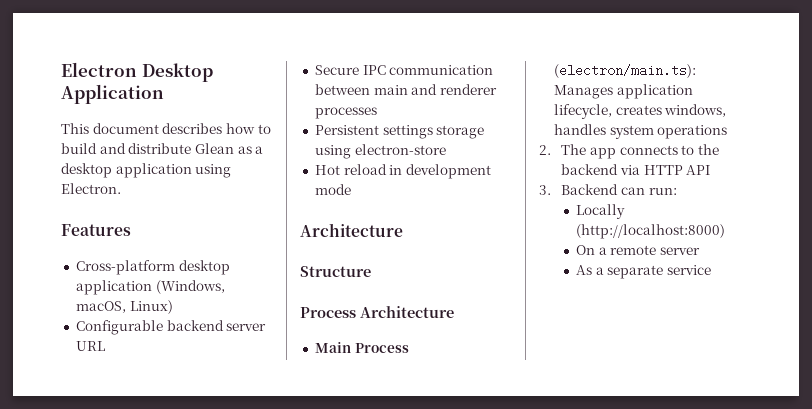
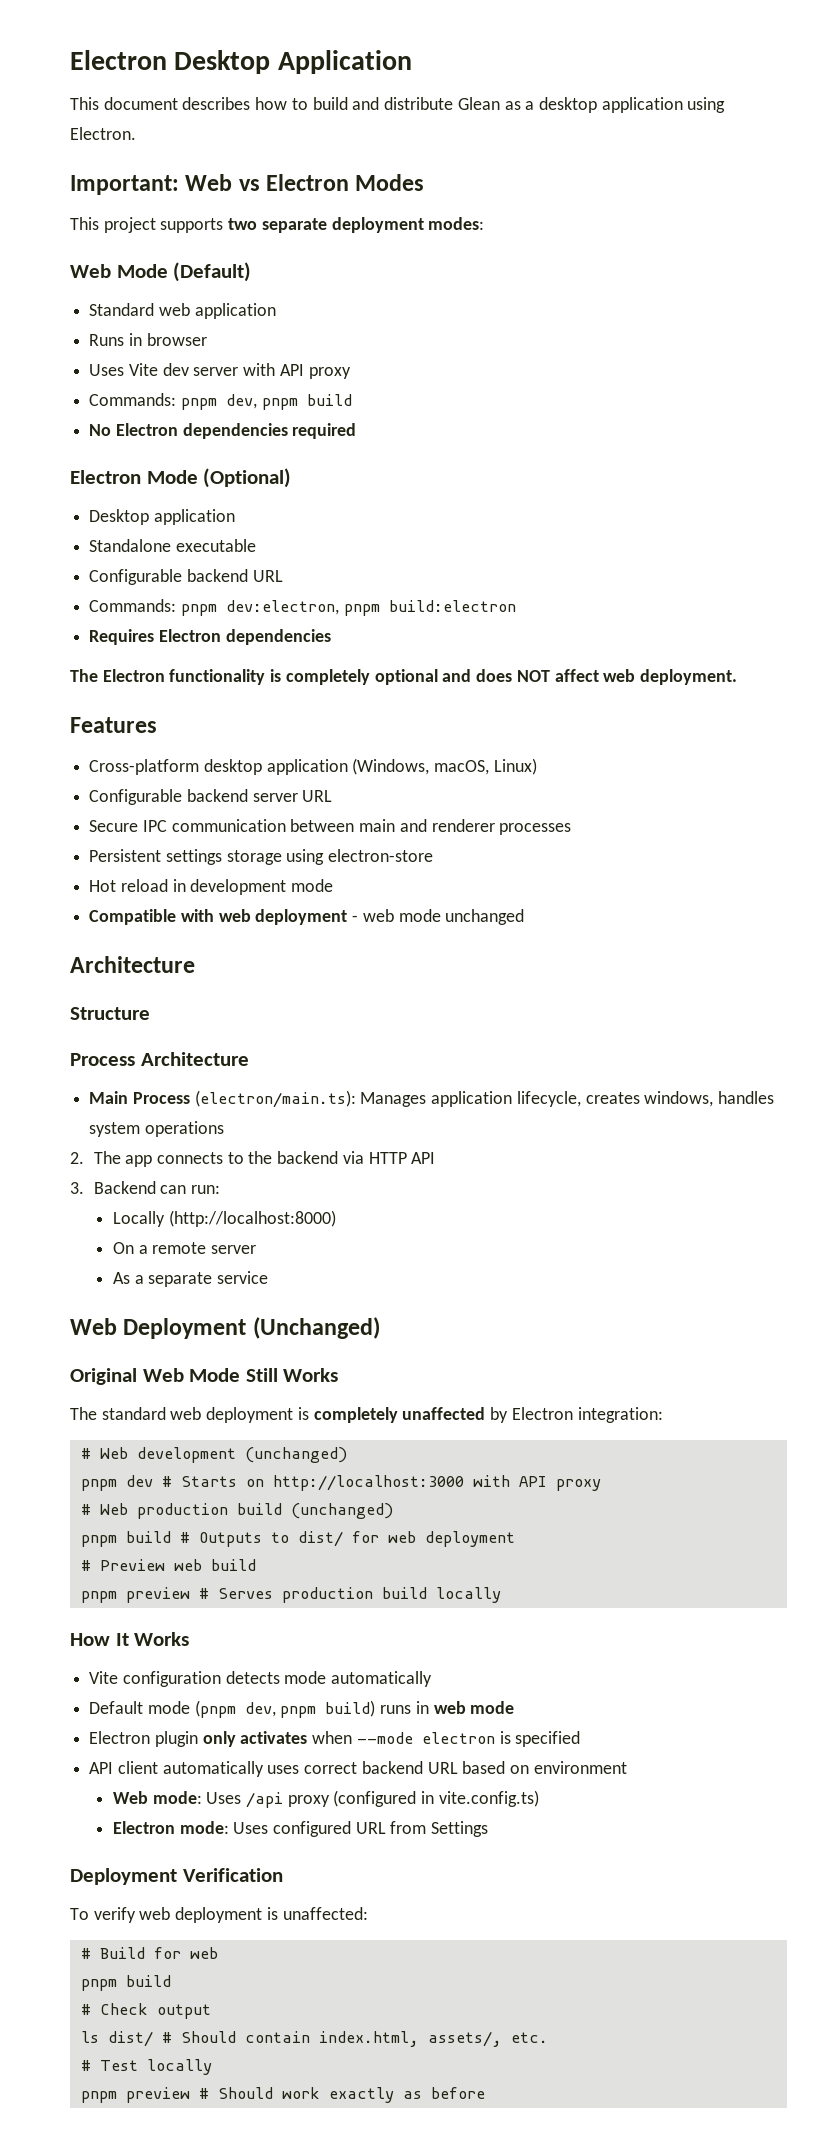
(121, 188) none -> [70,174,425,195] [70,217,485,233] [70,262,252,282] [89,303,276,319] [89,333,207,346] [89,363,351,379] [89,393,352,410] [89,423,357,439] [70,468,292,488] [89,509,235,525] [89,539,256,552] [89,569,283,585] [89,599,516,616] [89,629,331,645] [70,669,737,685] // Important: Web vs Electron Modes // This project supports two separate deployment modes: // Web Mode (Default) // Standard web application // Runs in browser // Uses Vite dev server with API proxy // Commands: pnpm dev, pnpm build // No Electron dependencies required // Electron Mode (Optional) // Desktop application // Standalone executable // Configurable backend URL // Commands: pnpm dev:electron, pnpm build:electron // Requires Electron dependencies // The Electron functionality is completely optional and does NOT affect web deployment.
(351, 189) none -> [89,909,525,925] // Compatible with web deployment - web mode unchanged
(712, 270) none -> [70,1317,380,1339] [70,1368,339,1385] [70,1407,663,1423] [80,1447,347,1463] [80,1475,601,1491] [80,1503,393,1519] [80,1531,515,1547] [80,1559,256,1571] [80,1587,501,1603] [70,1632,190,1646] [89,1671,433,1687] [89,1700,515,1718] [89,1731,581,1747] [89,1761,627,1777] [112,1790,539,1808] [112,1821,489,1837] [70,1868,283,1885] [70,1907,368,1923] [80,1947,218,1959] [80,1975,171,1991] [80,2003,211,2019] [80,2031,548,2047] [80,2059,212,2075] [80,2087,485,2103] // Web Deployment (Unchanged) // Original Web Mode Still Works // The standard web deployment is completely unaffected by Electron integration: // # Web development (unchanged) // pnpm dev # Starts on http://localhost:3000 with API proxy // # Web production build (unchanged) // pnpm build # Outputs to dist/ for web deployment // # Preview web build // pnpm preview # Serves production build locally // How It Works // Vite configuration detects mode automatically // Default mode (pnpm dev, pnpm build) runs in web mode // Electron plugin only activates when --mode electron is specified // API client automatically uses correct backend URL based on environment // Web mode: Uses /api proxy (configured in vite.config.ts) // Electron mode: Uses configured URL from Settings // Deployment Verification // To verify web deployment is unaffected: // # Build for web // pnpm build // # Check output // ls dist/ # Should contain index.html, assets/, etc. // # Test locally // pnpm preview # Should work exactly as before

